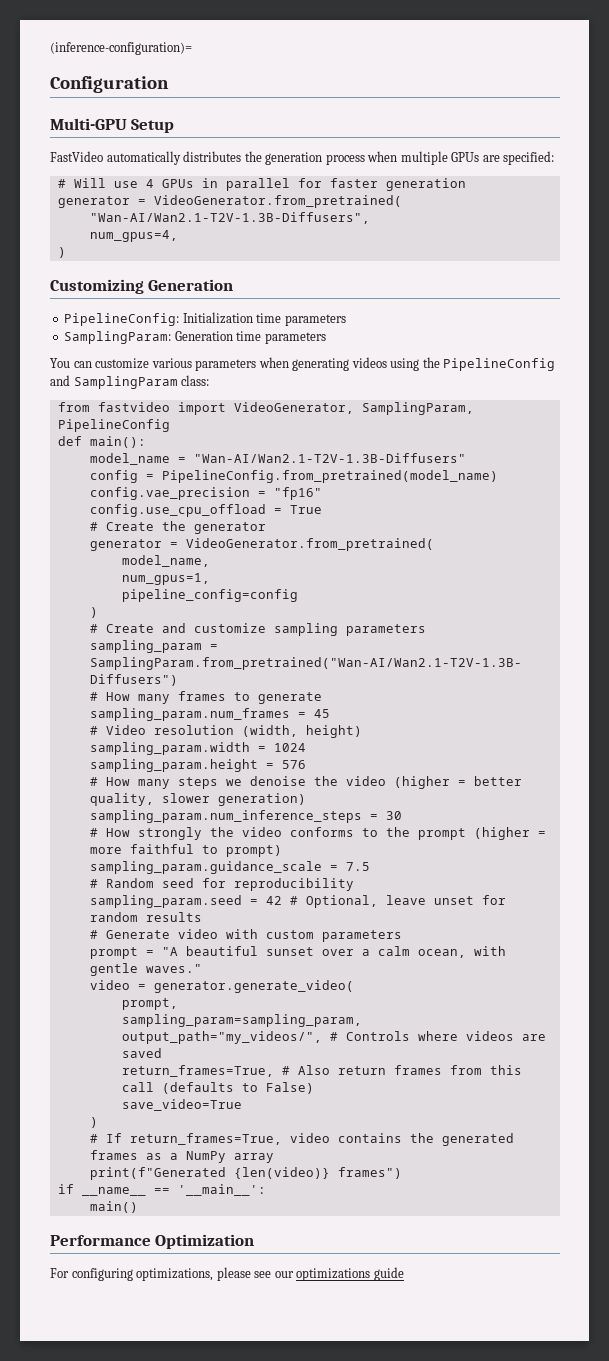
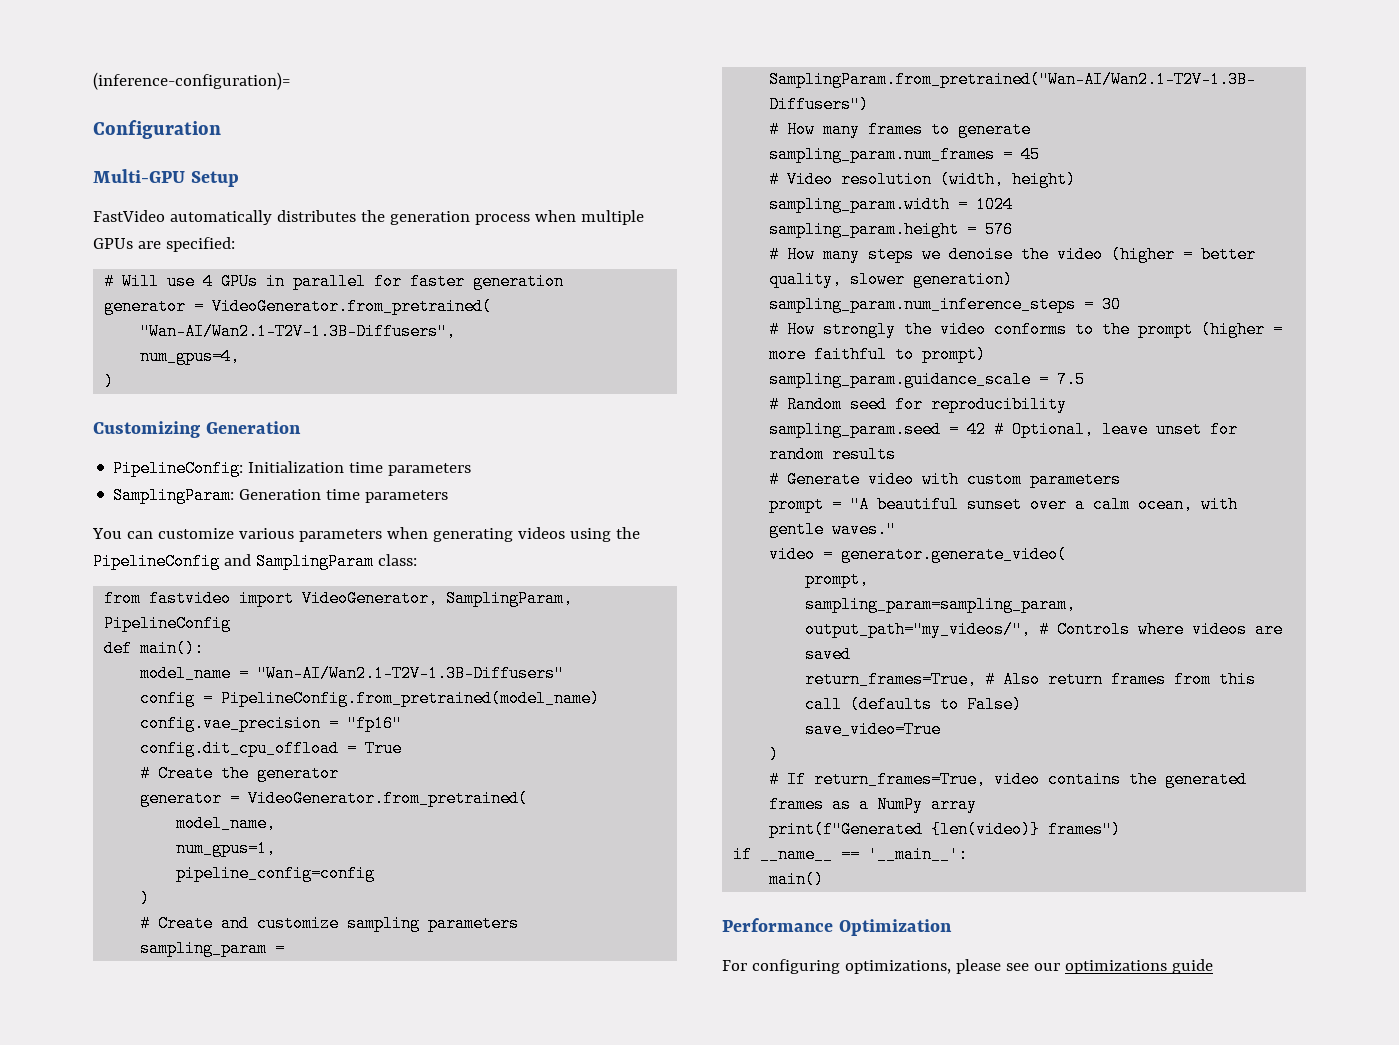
[89,504,266,517] config.use_cpu_offload -> [140,740,340,757] config.dit_cpu_offload

